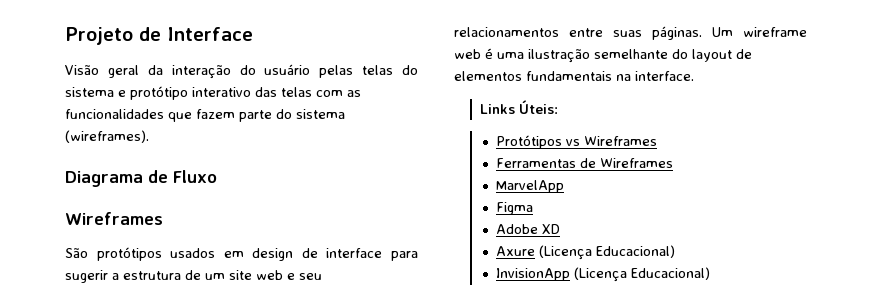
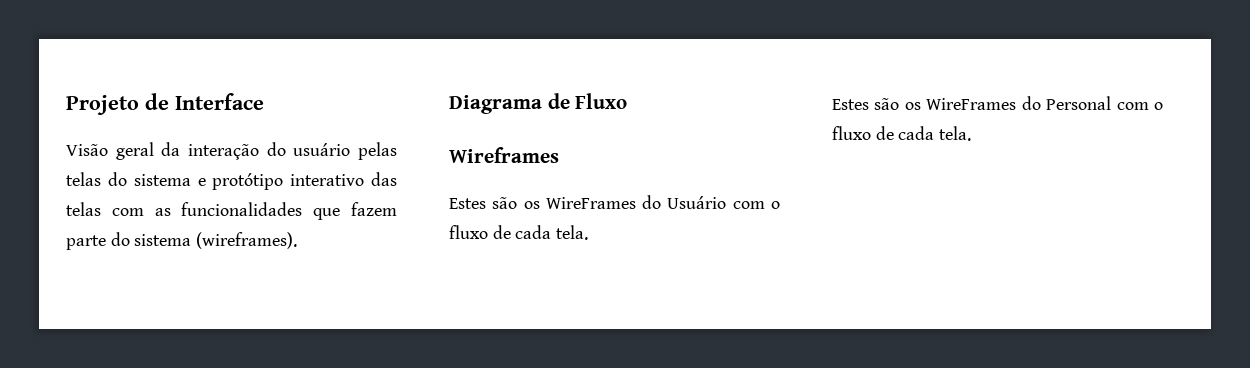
[65,247,418,261] [65,270,322,283] [454,26,807,40] [454,48,752,63] [454,71,694,81] [479,100,558,114] [495,135,657,149] [495,158,673,168] [495,180,564,193] [495,202,533,215] [495,224,560,234] [495,245,675,260] [495,267,710,282] São protótipos usados em design de interface para sugerir a estrutura de um site web e seu relacionamentos entre suas páginas. Um wireframe web é uma ilustração semelhante do layout de elementos fundamentais na interface. // Links Úteis: // Protótipos vs Wireframes // Ferramentas de Wireframes // MarvelApp // Figma // Adobe XD // Axure (Licença Educacional) // InvisionApp (Licença Educacional) -> [449,195,780,209] [449,225,589,240] [832,96,1163,110] [832,126,972,141] Estes são os WireFrames do Usuário com o fluxo de cada tela. // Estes são os WireFrames do Personal com o fluxo de cada tela.

